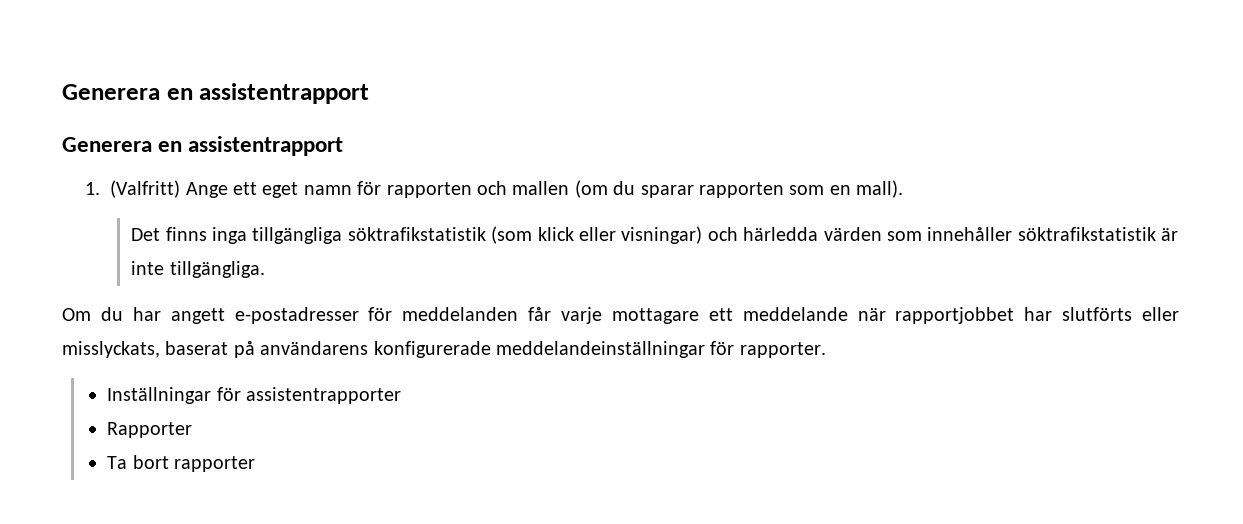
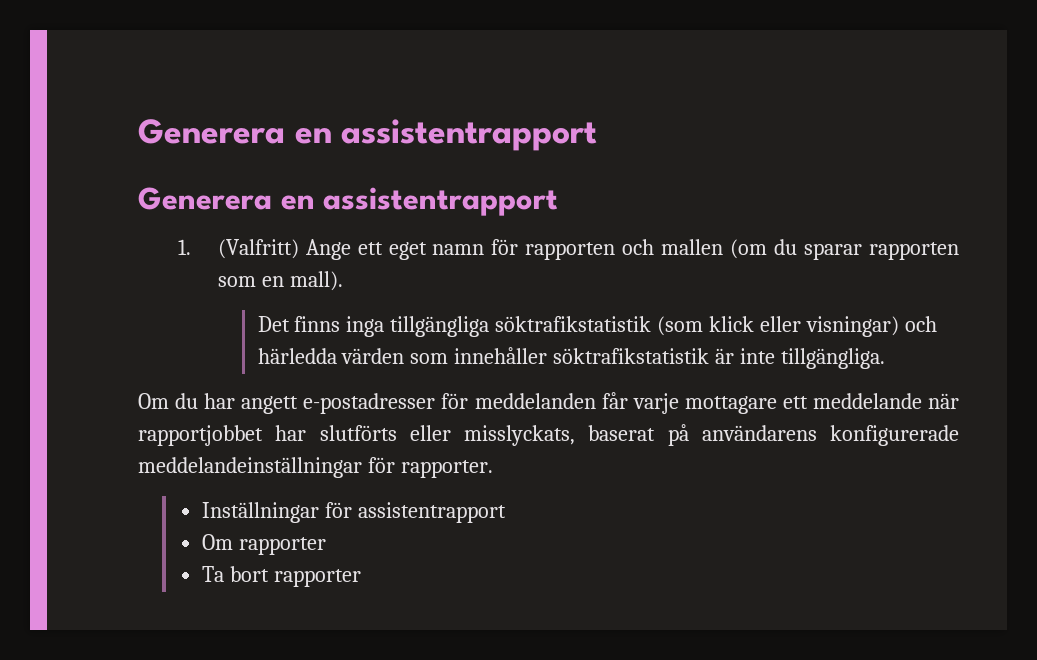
[245,387,401,404] [107,422,193,438] assistentrapporter // Rapporter -> [357,502,506,523] [202,534,326,555] assistentrapport // Om rapporter

